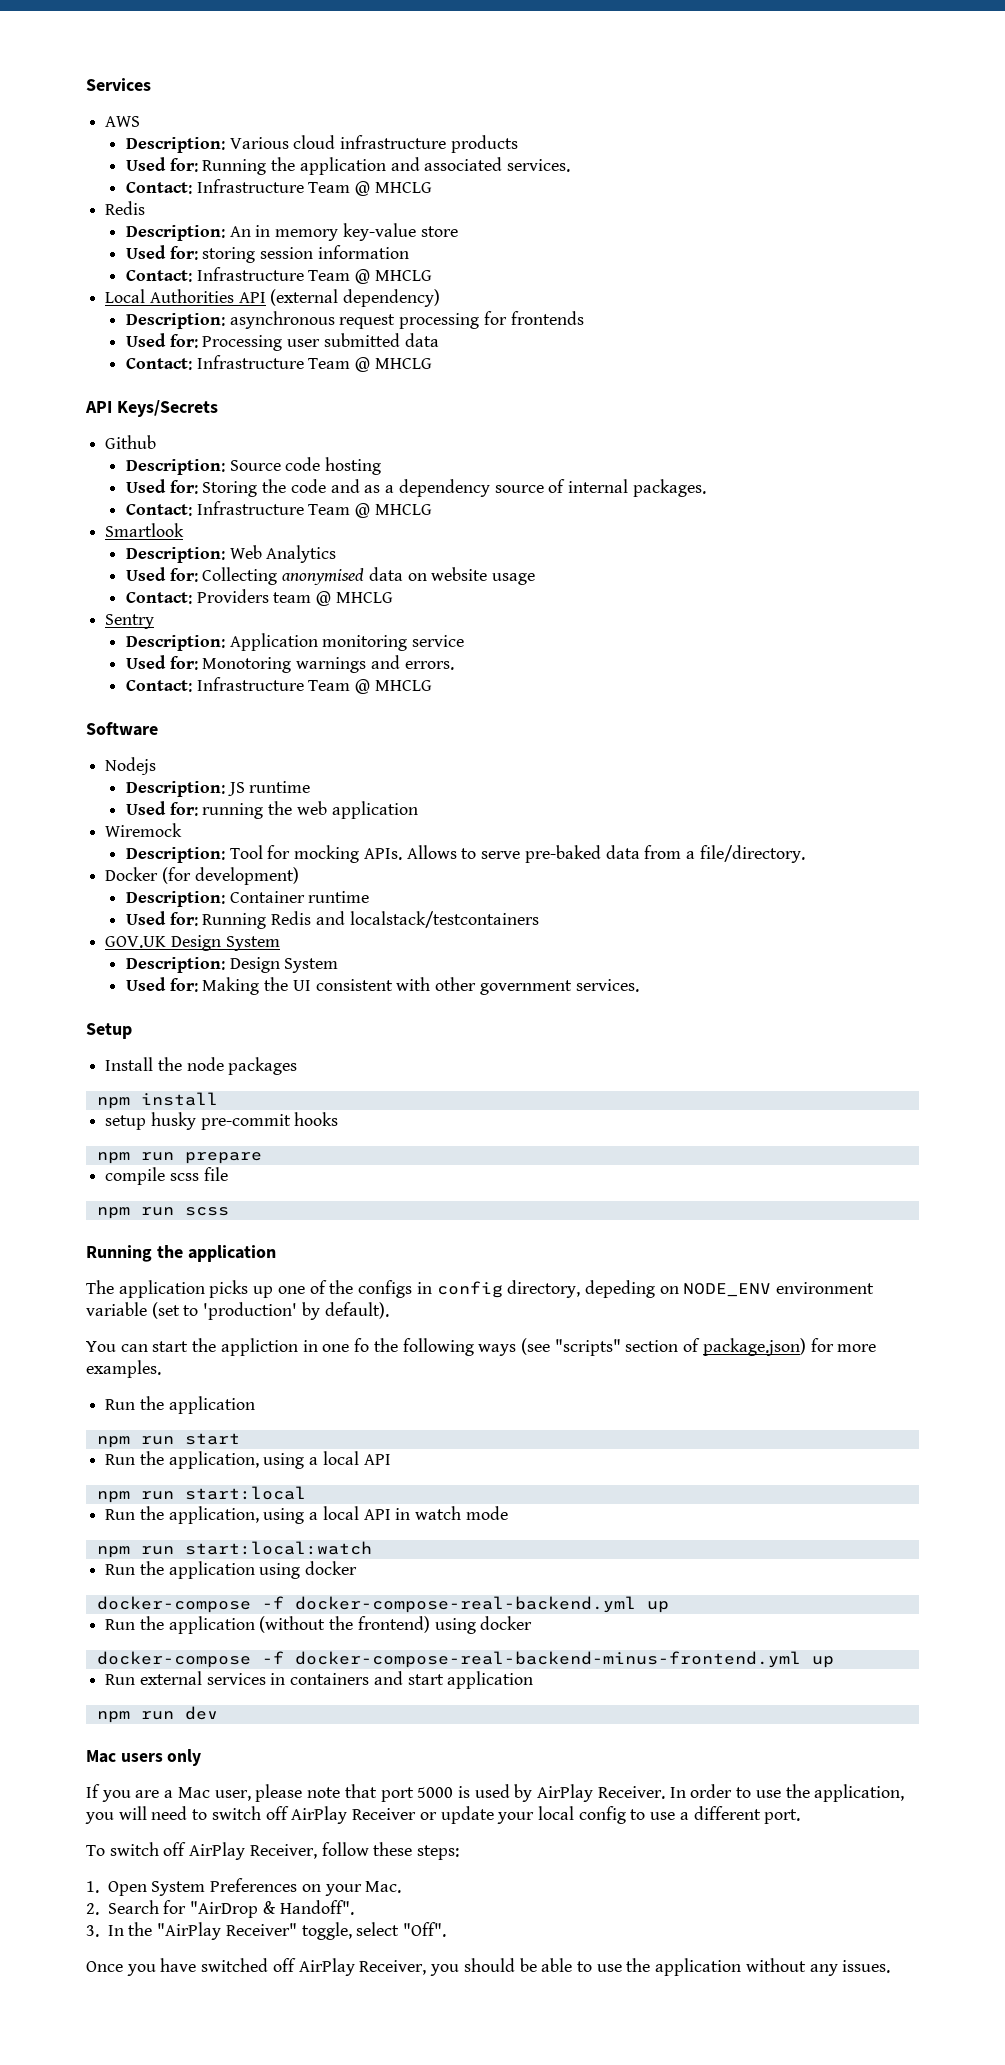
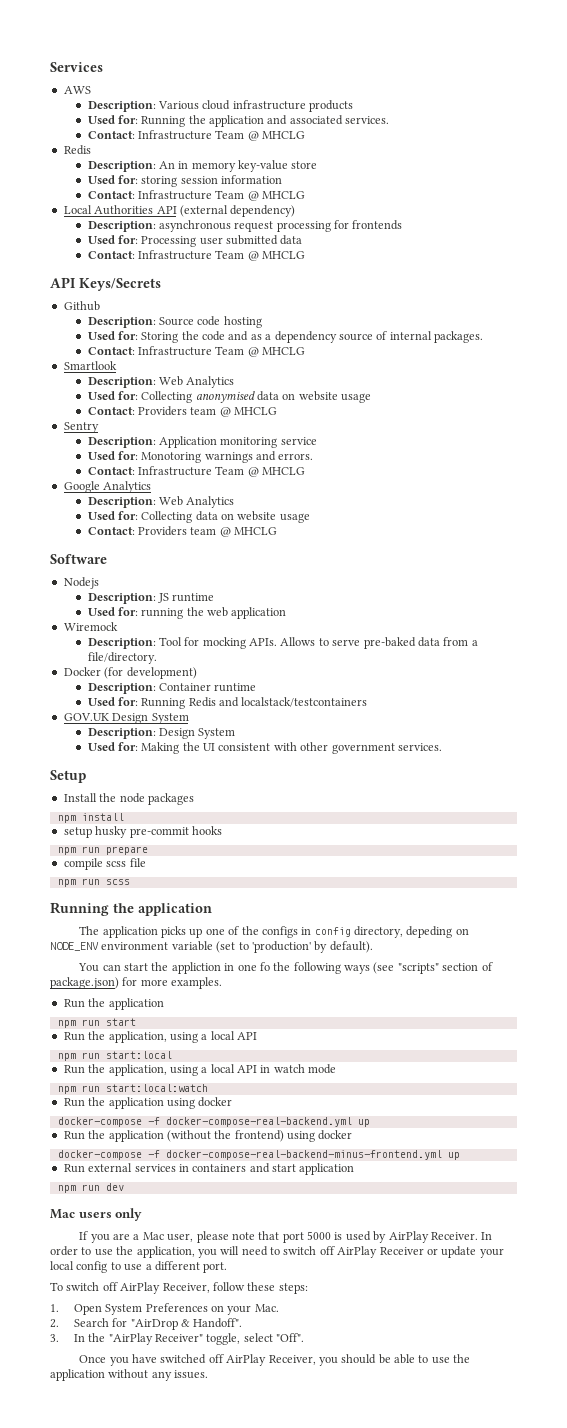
(432, 685) none -> [63,481,152,493] [87,496,235,508] [87,511,310,523] [87,526,278,537] // Google Analytics // Description: Web Analytics // Used for: Collecting data on website usage // Contact: Providers team @ MHCLG

